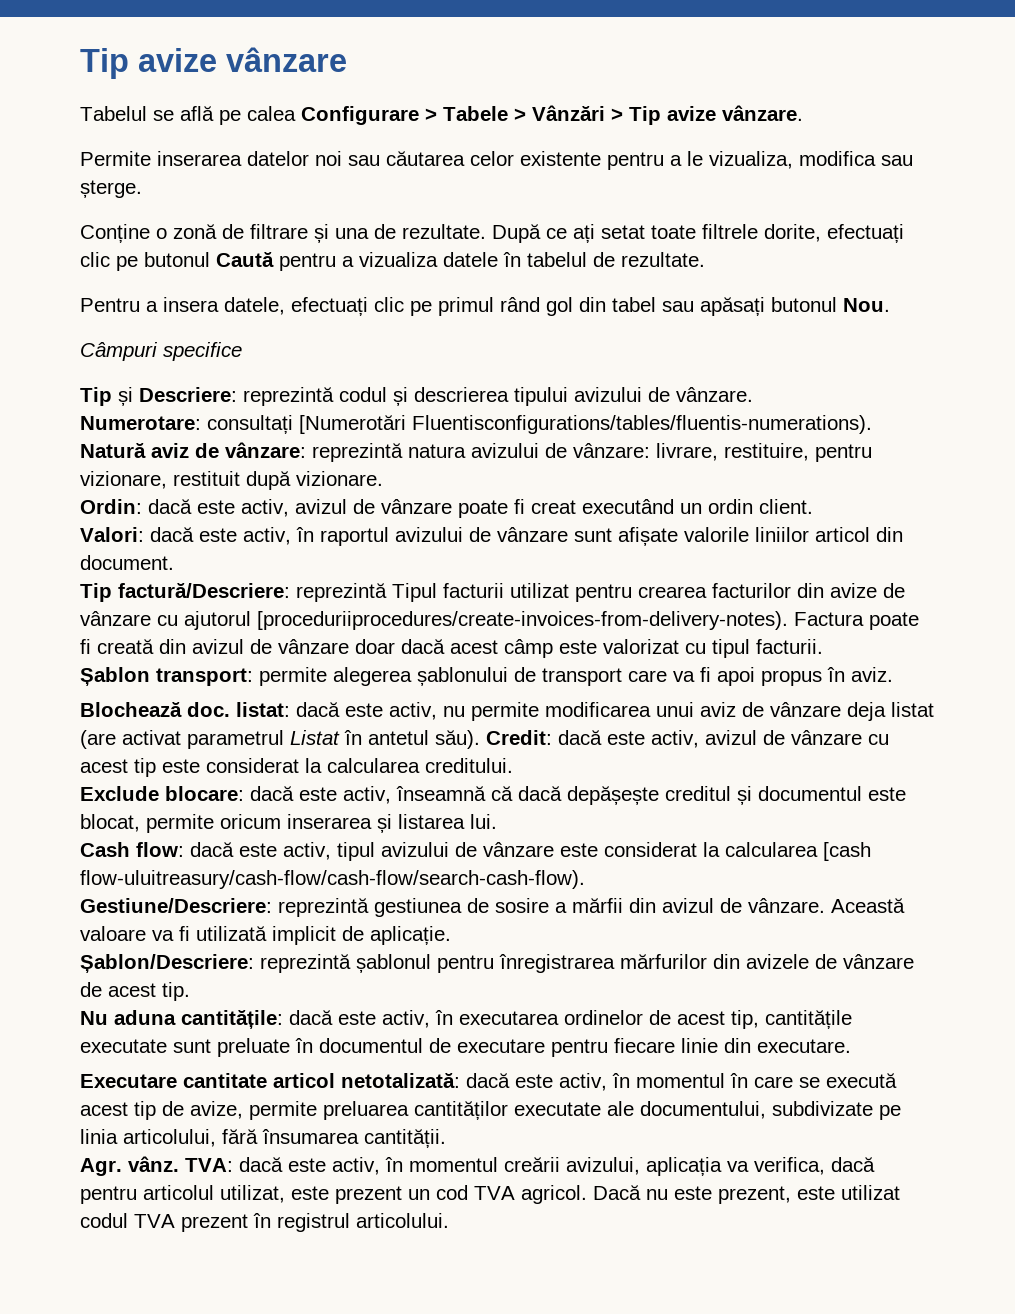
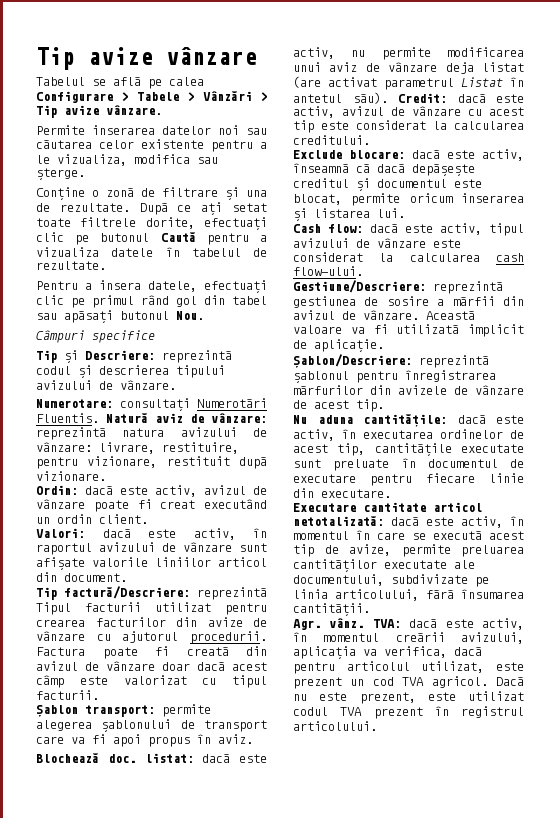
[299,415,872,434] [Numerotări Fluentisconfigurations/tables/fluentis-numerations). -> [197,398,267,408] [36,413,99,423] Numerotări Fluentis.
[257,611,788,630] [proceduriiprocedures/create-invoices-from-delivery-notes). -> [190,631,267,644] procedurii.
[823,842,871,861] [80,870,585,889] [cash flow-uluitreasury/cash-flow/cash-flow/search-cash-flow). -> [496,253,524,262] [293,266,363,276] cash flow-ului.

